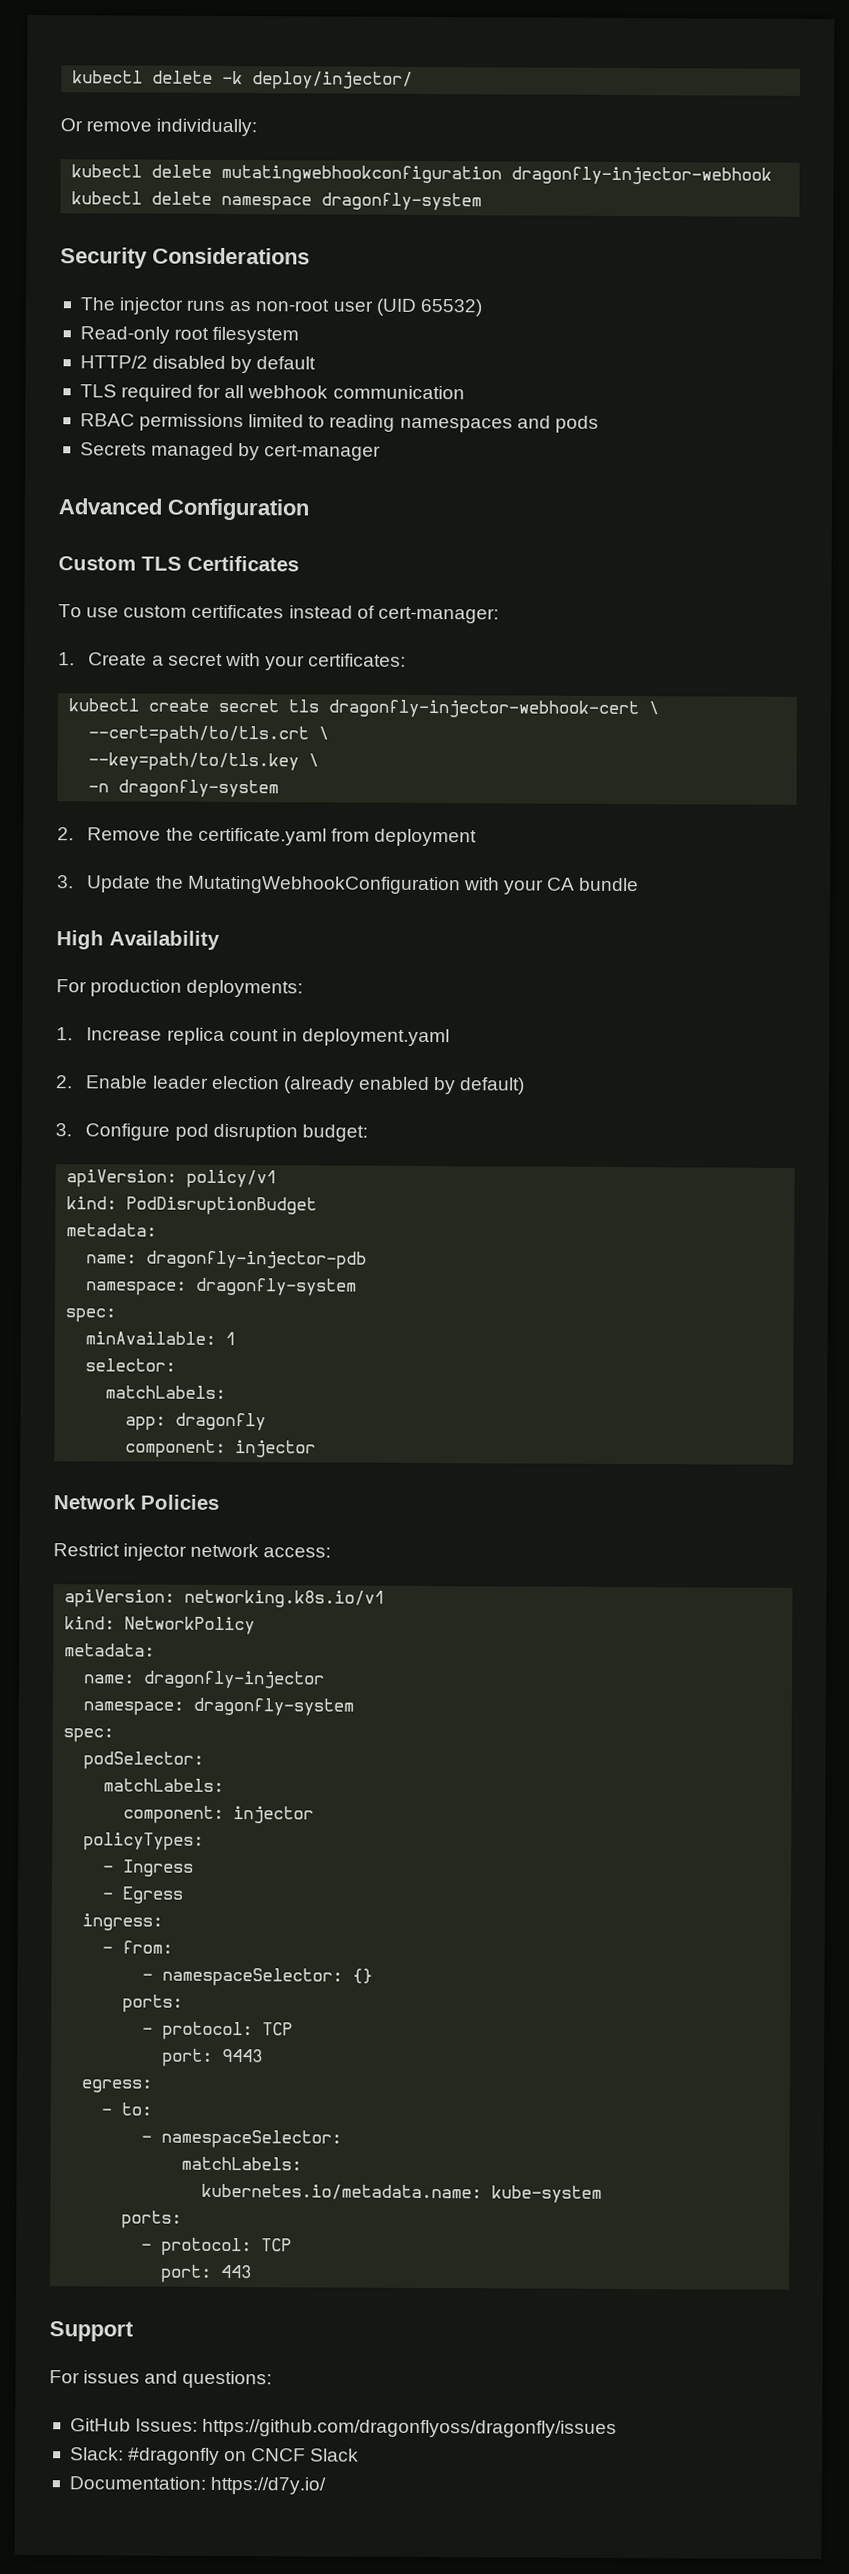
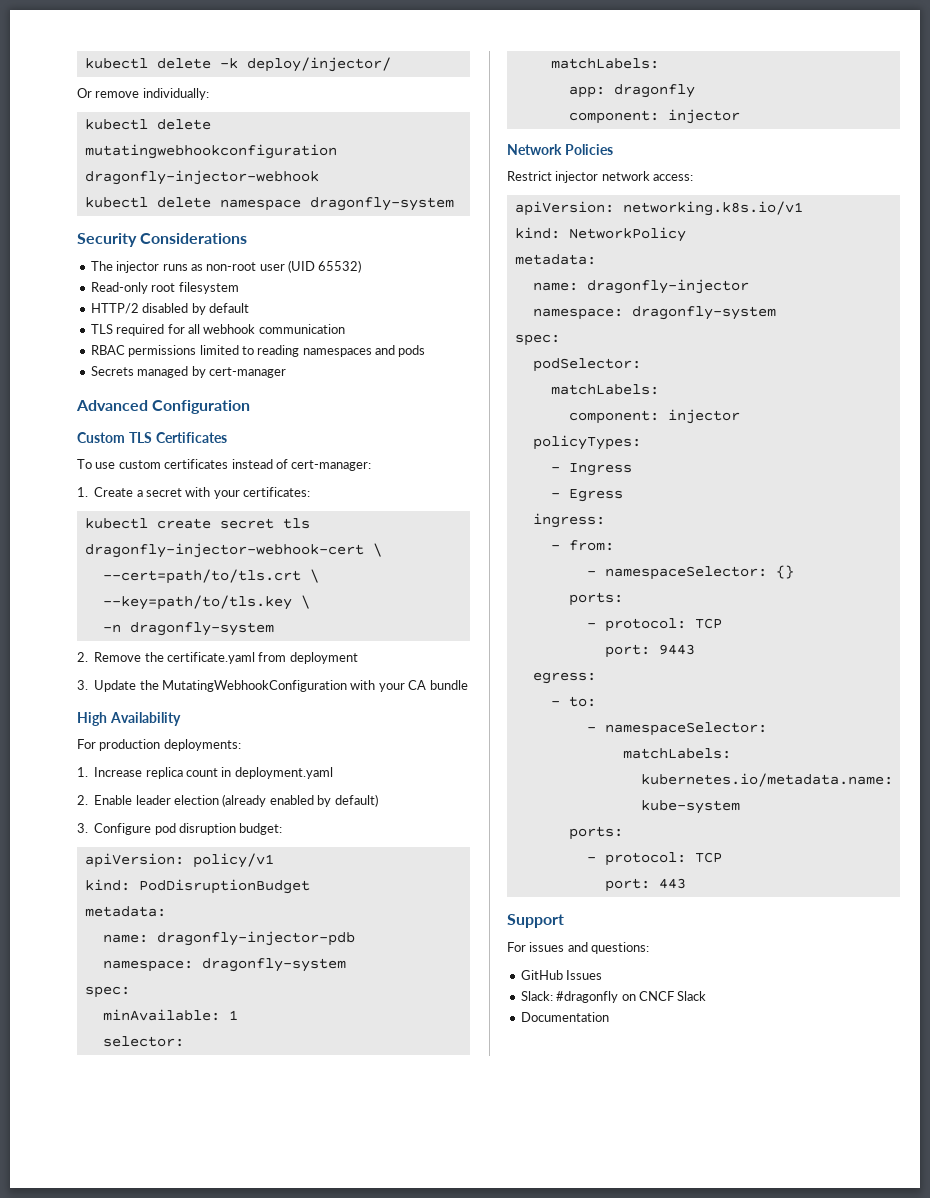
[135,2418,618,2438] Issues: https://github.com/dragonflyoss/dragonfly/issues -> [566,970,603,980] Issues
[68,2476,327,2495] Documentation: https://d7y.io/ -> [520,1012,609,1022] Documentation

